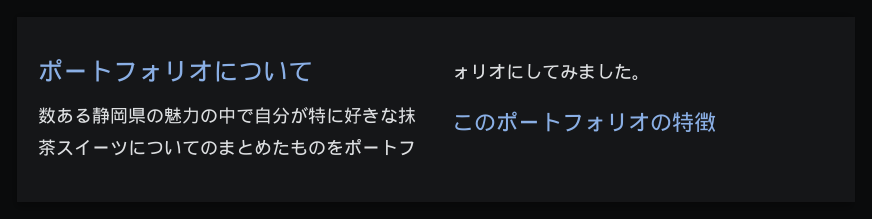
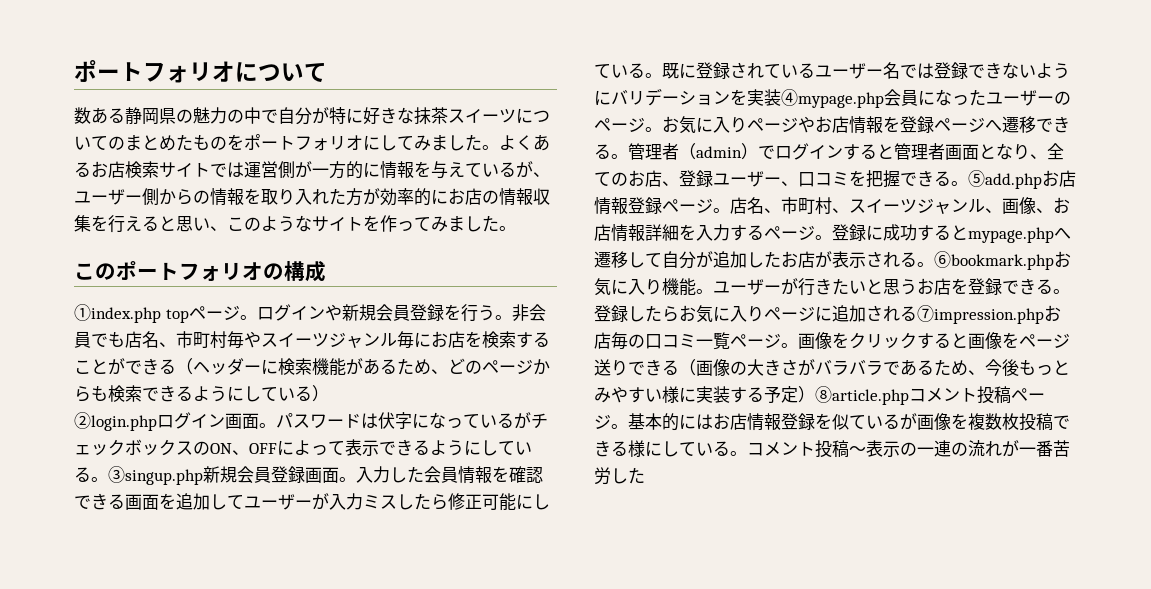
(650, 78) none -> [499,134,550,151] [74,161,550,179] [74,188,550,206] [74,215,516,233] よくあるお店検索サイトでは運営側が一方的に情報を与えているが、ユーザー側からの情報を取り入れた方が効率的にお店の情報収集を行えると思い、このようなサイトを作ってみました。
[672,112,716,133] 特徴 -> [284,260,326,282] [74,304,546,323] [74,331,550,348] [74,358,550,376] [74,385,329,402] [74,412,548,431] [74,439,532,456] [74,466,543,485] [74,493,550,511] [594,62,1070,79] [594,88,1071,108] [594,116,1070,134] [594,143,1064,160] [594,170,1076,189] [594,197,1070,215] [594,224,1071,243] [594,251,1071,270] [594,278,1070,296] [594,305,1061,324] [594,332,1070,350] [594,359,1070,376] [594,386,1045,405] [594,413,1070,431] [594,440,1070,458] [594,467,645,485] 構成 // ①index.php topページ。ログインや新規会員登録を行う。非会員でも店名、市町村毎やスイーツジャンル毎にお店を検索することができる（ヘッダーに検索機能があるため、どのページからも検索できるようにしている） // ②login.phpログイン画面。パスワードは伏字になっているがチェックボックスのON、OFFによって表示できるようにしている。③singup.php新規会員登録画面。入力した会員情報を確認できる画面を追加してユーザーが入力ミスしたら修正可能にしている。既に登録されているユーザー名では登録できないようにバリデーションを実装④mypage.php会員になったユーザーのページ。お気に入りページやお店情報を登録ページへ遷移できる。管理者（admin）でログインすると管理者画面となり、全てのお店、登録ユーザー、口コミを把握できる。⑤add.phpお店情報登録ページ。店名、市町村、スイーツジャンル、画像、お店情報詳細を入力するページ。登録に成功するとmypage.phpへ遷移して自分が追加したお店が表示される。⑥bookmark.phpお気に入り機能。ユーザーが行きたいと思うお店を登録できる。登録したらお気に入りページに追加される⑦impression.phpお店毎の口コミ一覧ページ。画像をクリックすると画像をページ送りできる（画像の大きさがバラバラであるため、今後もっとみやすい様に実装する予定）⑧article.phpコメント投稿ページ。基本的にはお店情報登録を似ているが画像を複数枚投稿できる様にしている。コメント投稿〜表示の一連の流れが一番苦労した

